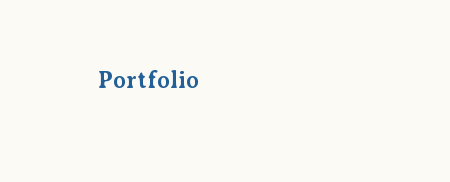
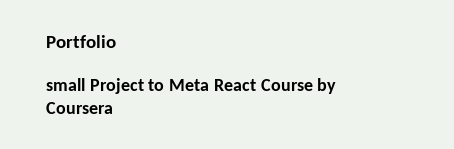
(199, 79) none -> [46,78,337,94] [46,102,113,114] // small Project to Meta React Course by Coursera

